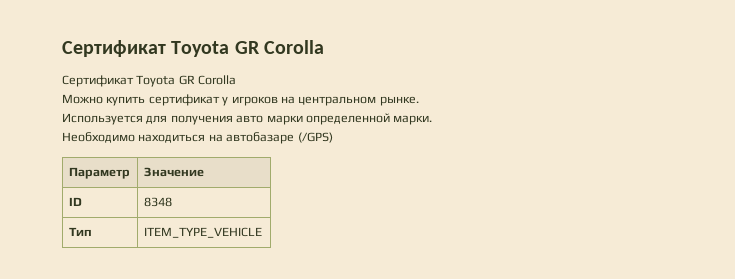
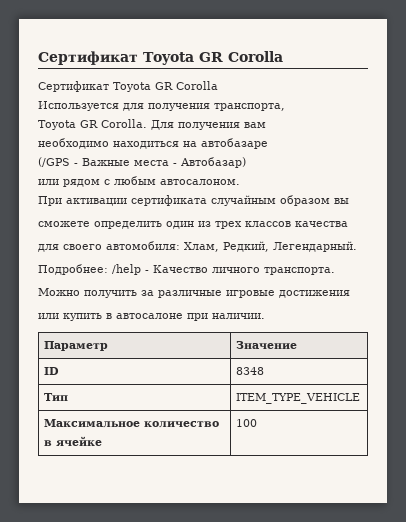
[62,94,419,106] [62,113,433,125] [62,132,333,144] Можно купить сертификат у игроков на центральном рынке. // Используется для получения авто марки определенной марки. // Необходимо находиться на автобазаре (/GPS) -> [38,101,285,111] [38,119,266,130] [38,138,268,149] [38,157,246,168] [38,176,240,187] [38,195,349,206] [38,221,348,229] [38,241,357,252] [38,264,335,275] [38,288,350,298] [38,313,265,321] Используется для получения транспорта, // Toyota GR Corolla. Для получения вам // необходимо находиться на автобазаре // (/GPS - Важные места - Автобазар) // или рядом с любым автосалоном. // При активации сертификата случайным образом вы // сможете определить один из трех классов качества // для своего автомобиля: Хлам, Редкий, Легендарный. // Подробнее: /help - Качество личного транспорта. // Можно получить за различные игровые достижения // или купить в автосалоне при наличии.
(262, 232) none -> [43,419,219,428] [43,436,102,446] [235,419,257,427] // Максимальное количество в ячейке | 100

